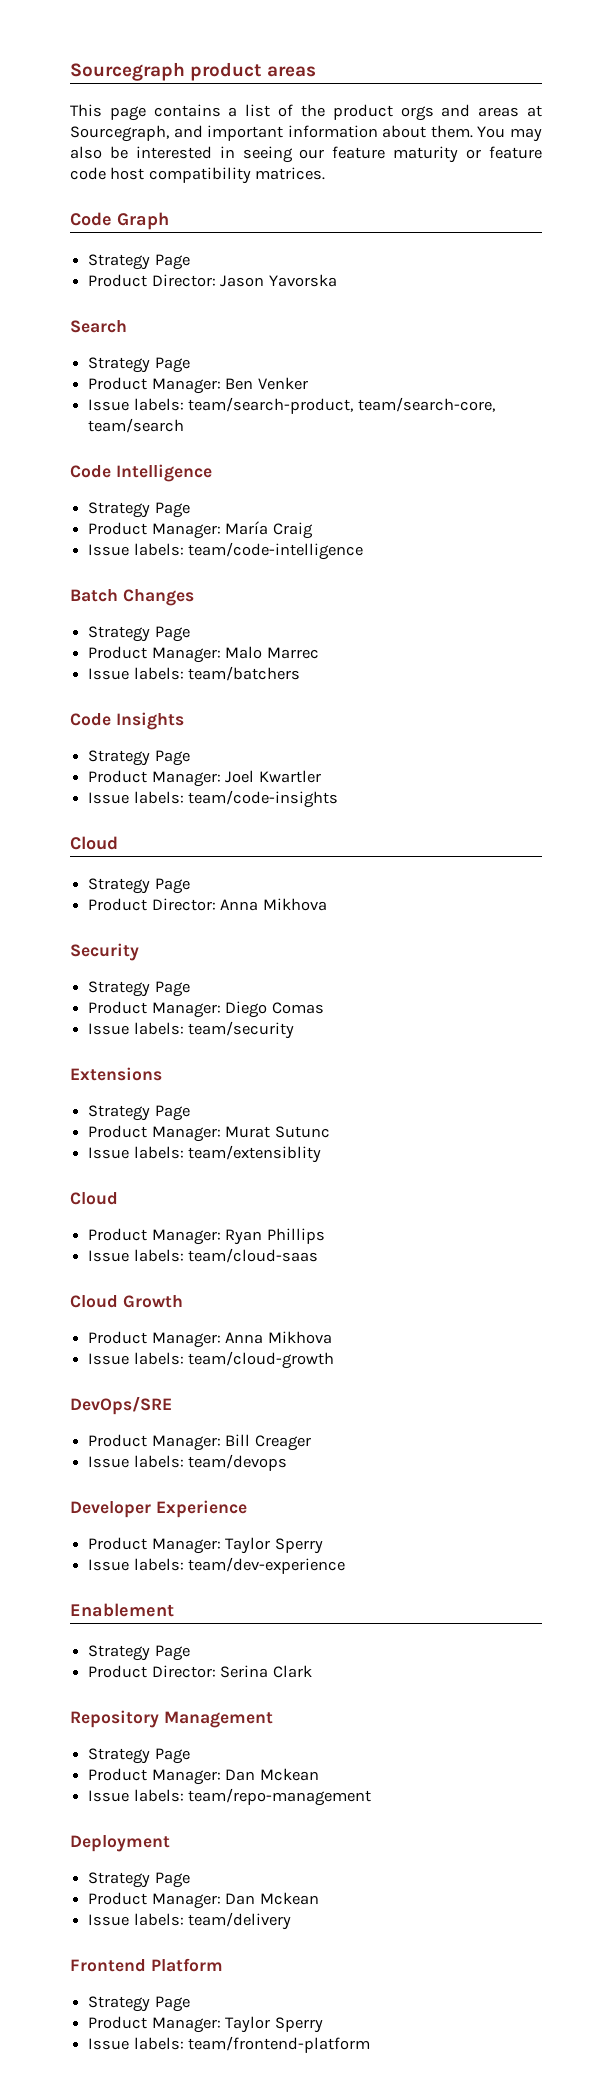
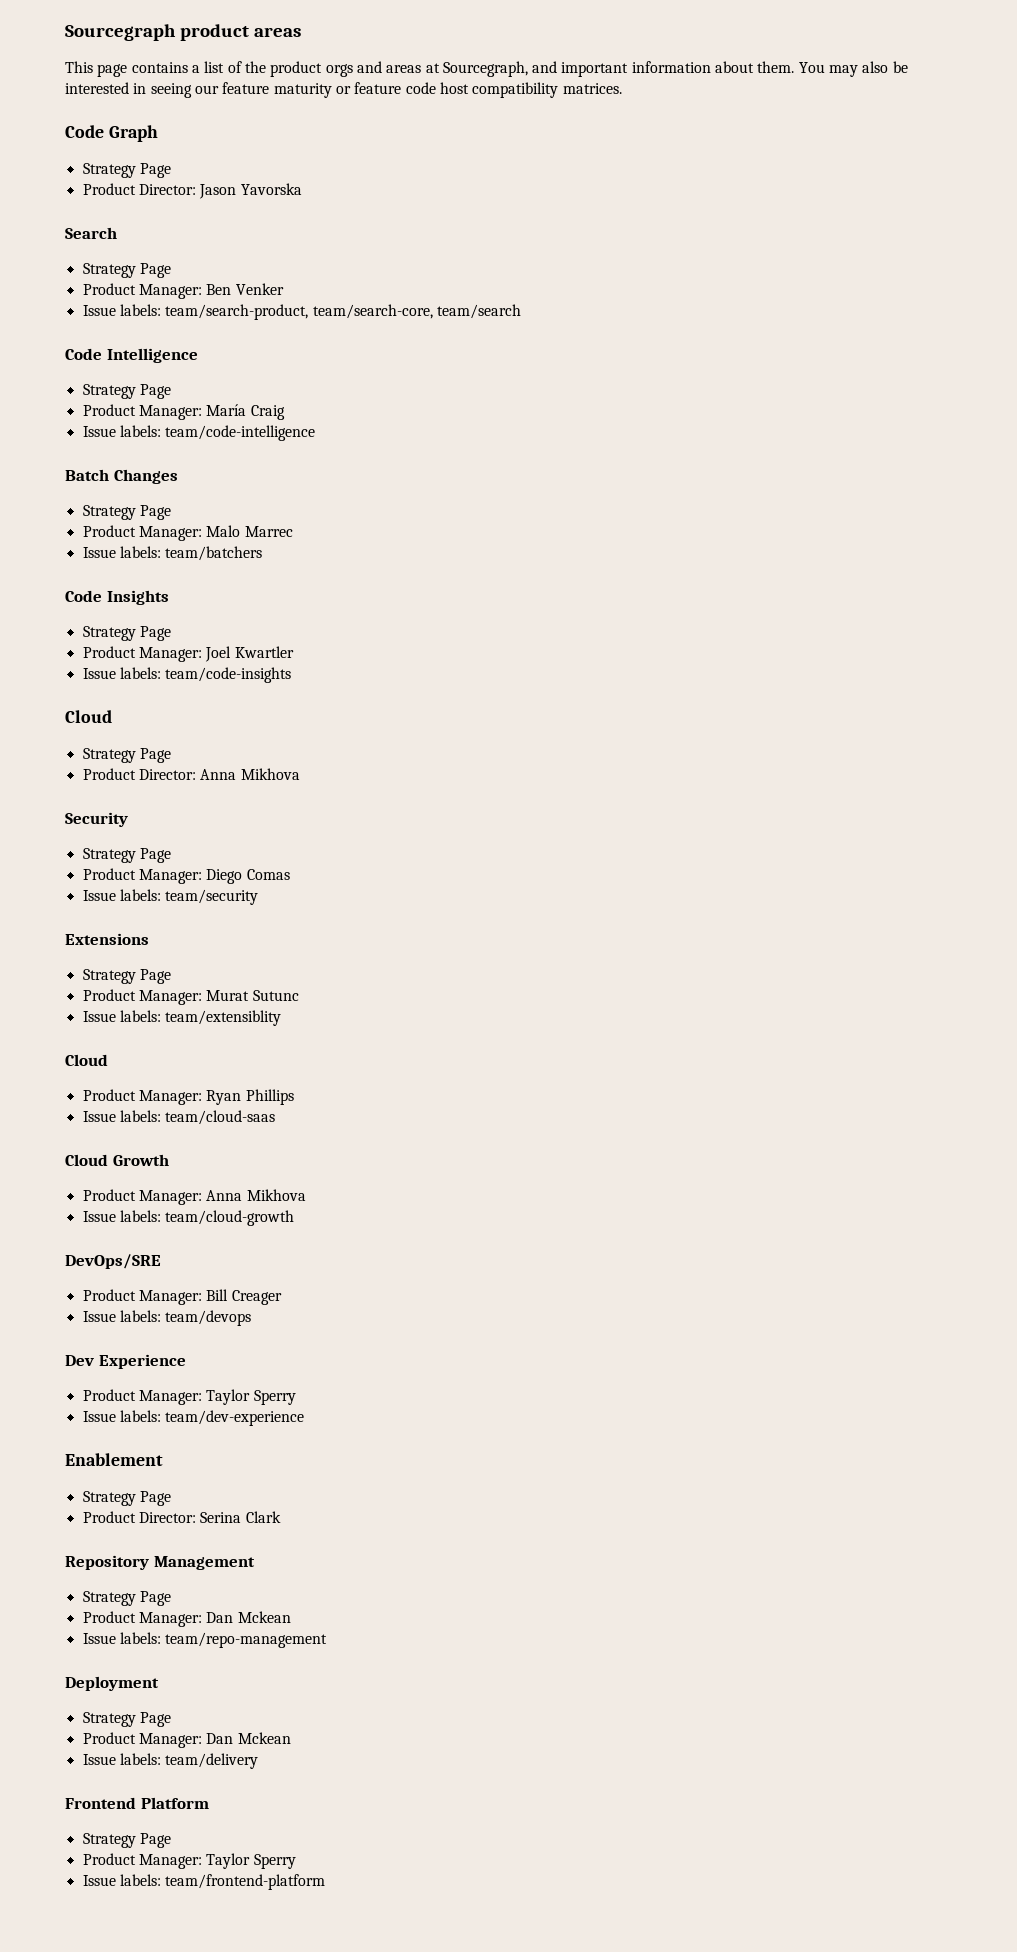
[70,1501,151,1518] Developer -> [65,1355,94,1366] Dev

